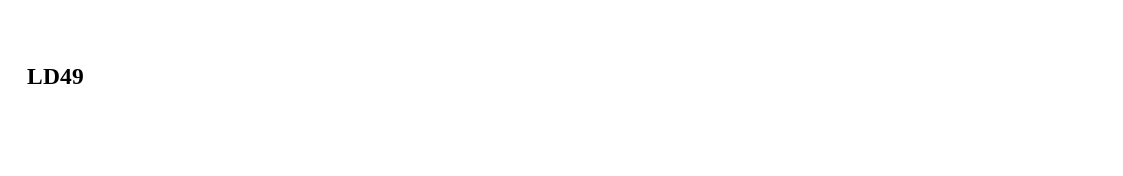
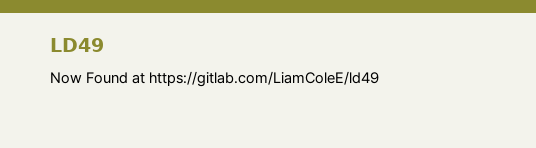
(84, 76) none -> [50,71,380,87] // Now Found at https://gitlab.com/LiamColeE/ld49

